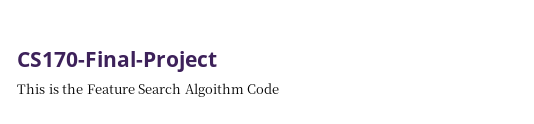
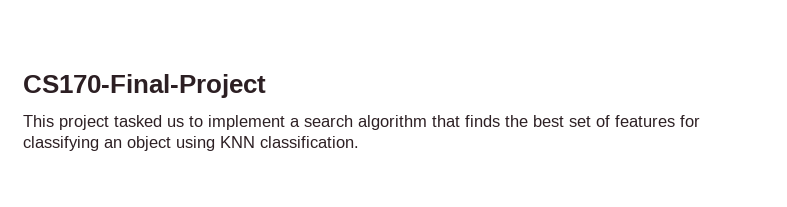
[48,83,280,97] is the Feature Search Algoithm Code -> [59,115,700,130] [23,136,359,151] project tasked us to implement a search algorithm that finds the best set of features for classifying an object using KNN classification.

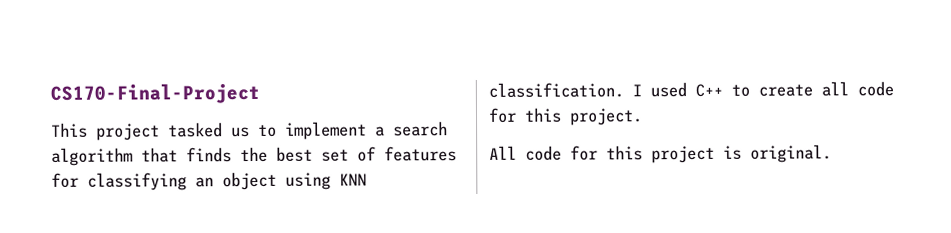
(359, 142) none -> [632,81,894,98] [488,107,643,126] [489,144,832,164] I used C++ to create all code for this project. // All code for this project is original.

